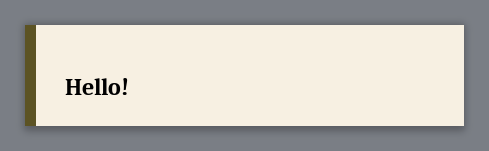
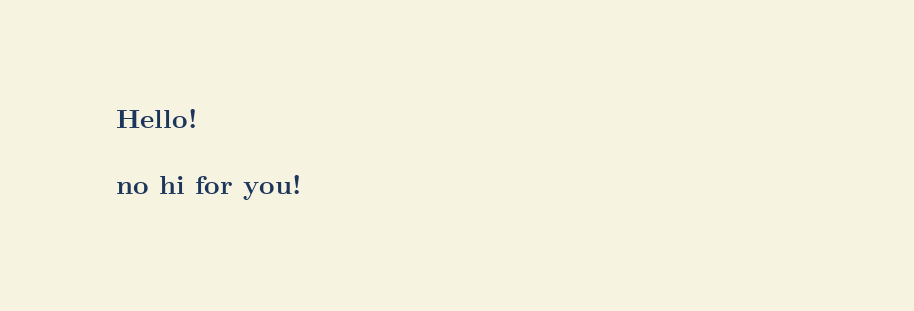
(129, 86) none -> [116,174,301,200] // no hi for you!

